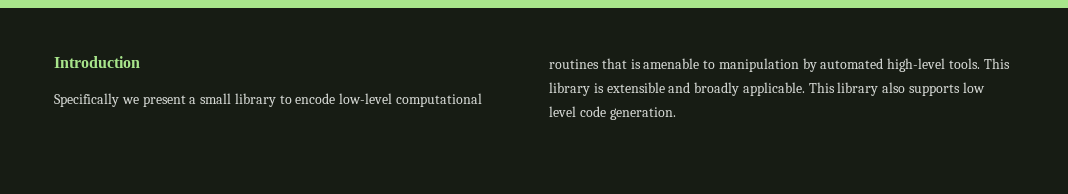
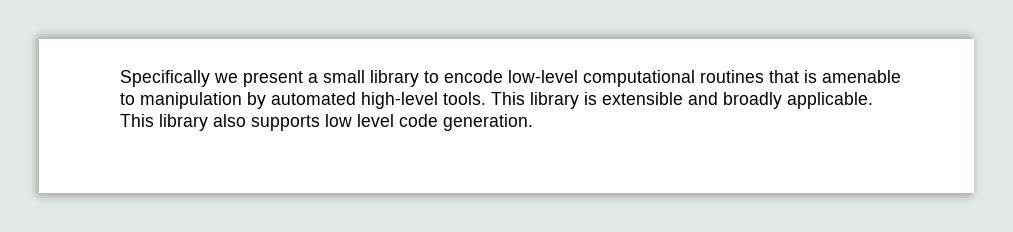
[54,56,140,68] Introduction // -> (120, 78) none

